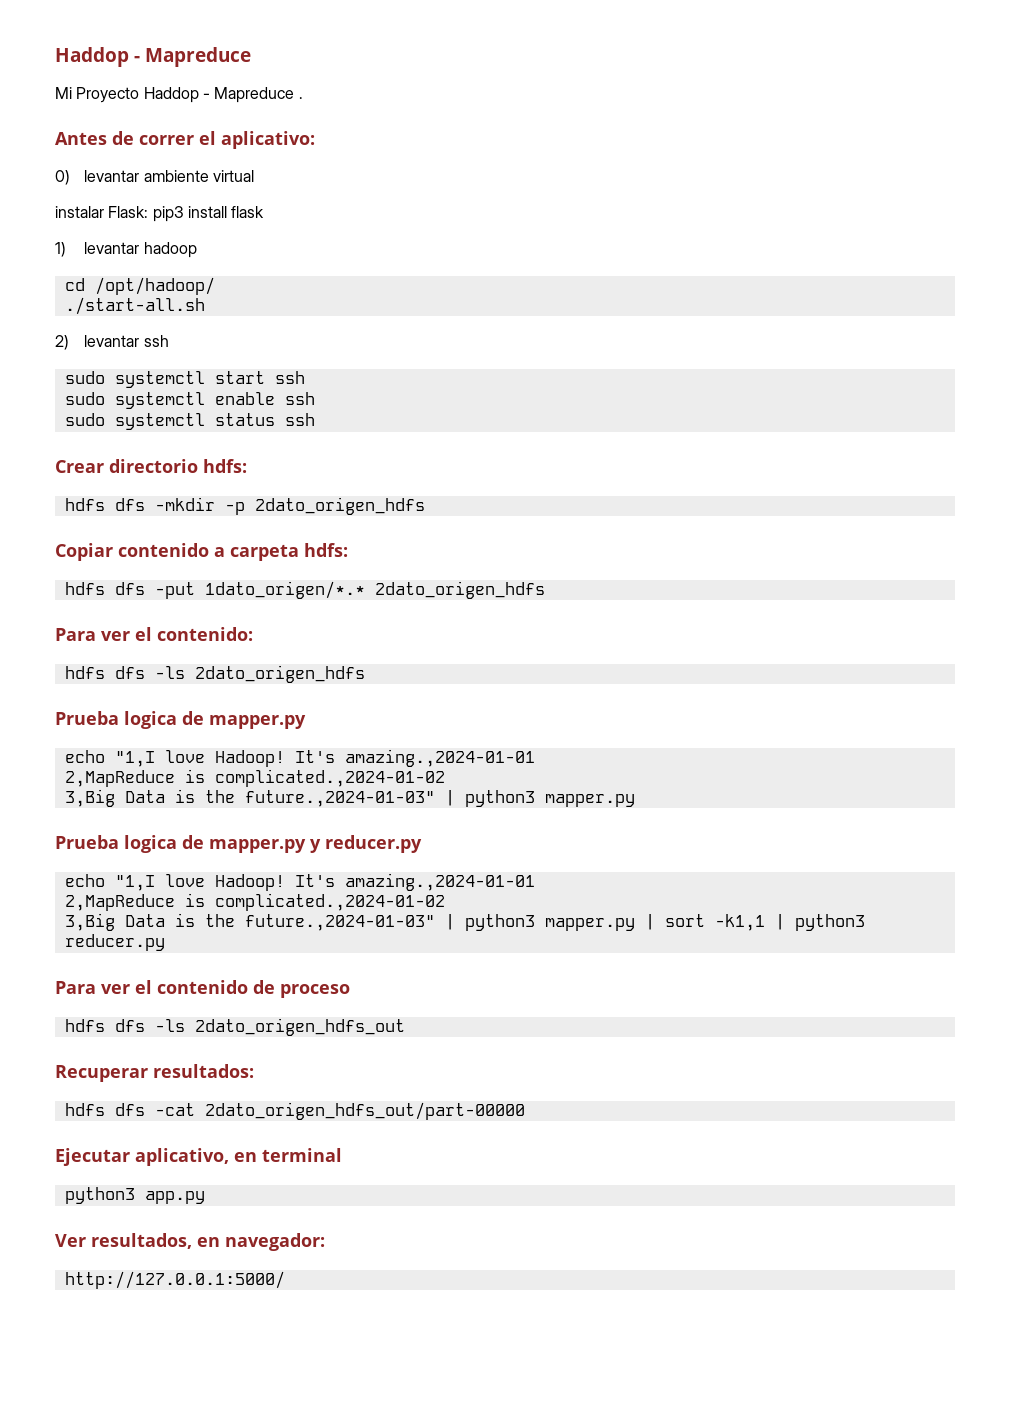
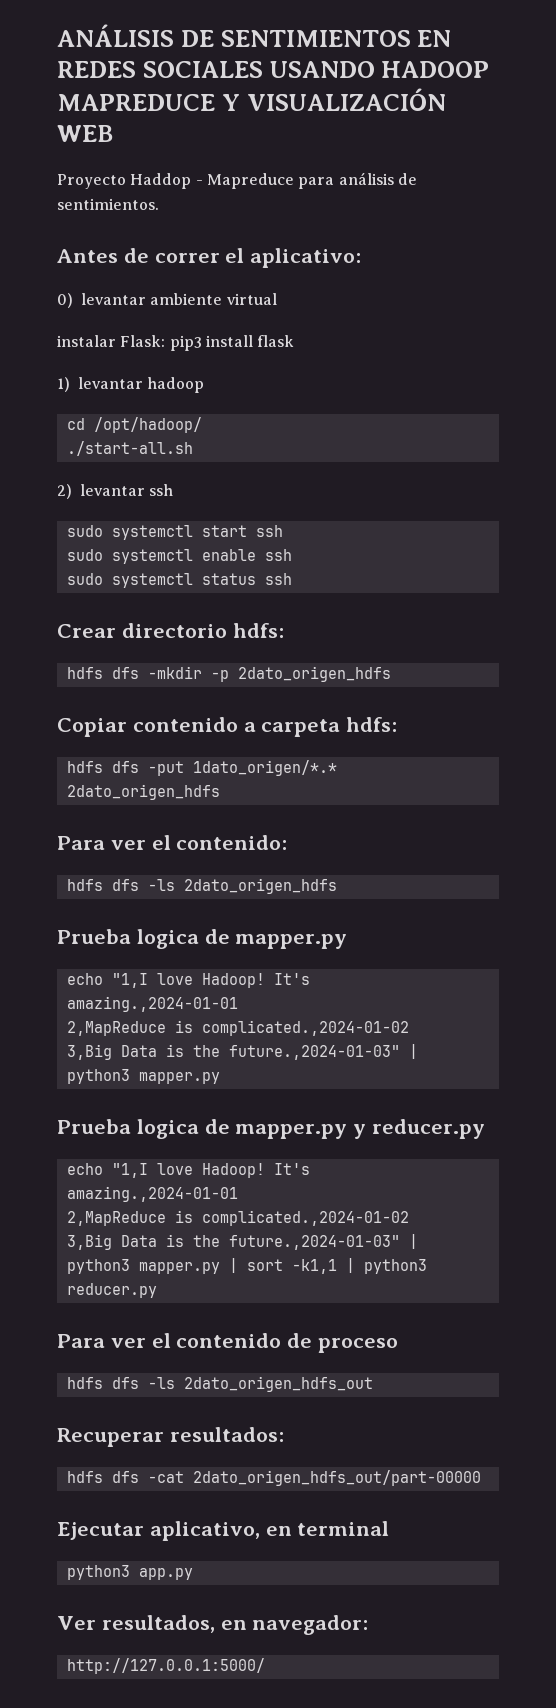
[55,47,252,67] [55,87,303,103] Haddop - Mapreduce // Mi Proyecto Haddop - Mapreduce . -> [57,24,452,47] [57,61,490,78] [57,88,446,111] [57,125,113,142] [57,172,417,189] [57,198,159,210] ANÁLISIS DE SENTIMIENTOS EN REDES SOCIALES USANDO HADOOP MAPREDUCE Y VISUALIZACIÓN WEB // Proyecto Haddop - Mapreduce para análisis de sentimientos.

